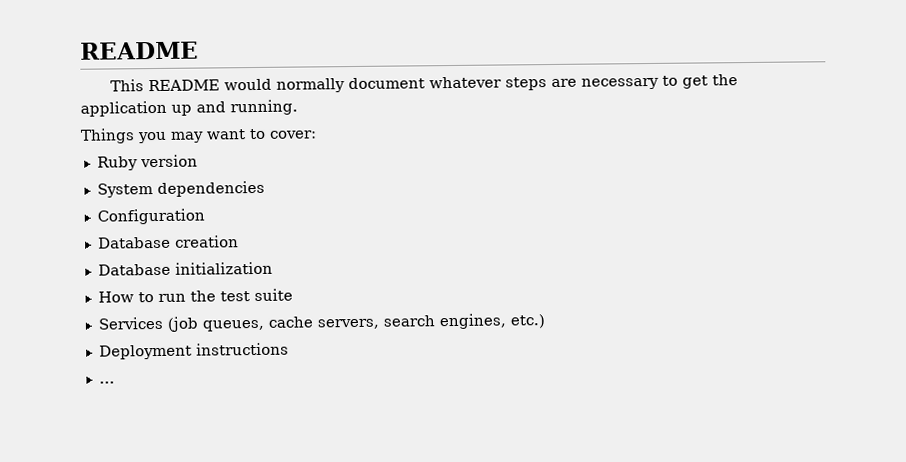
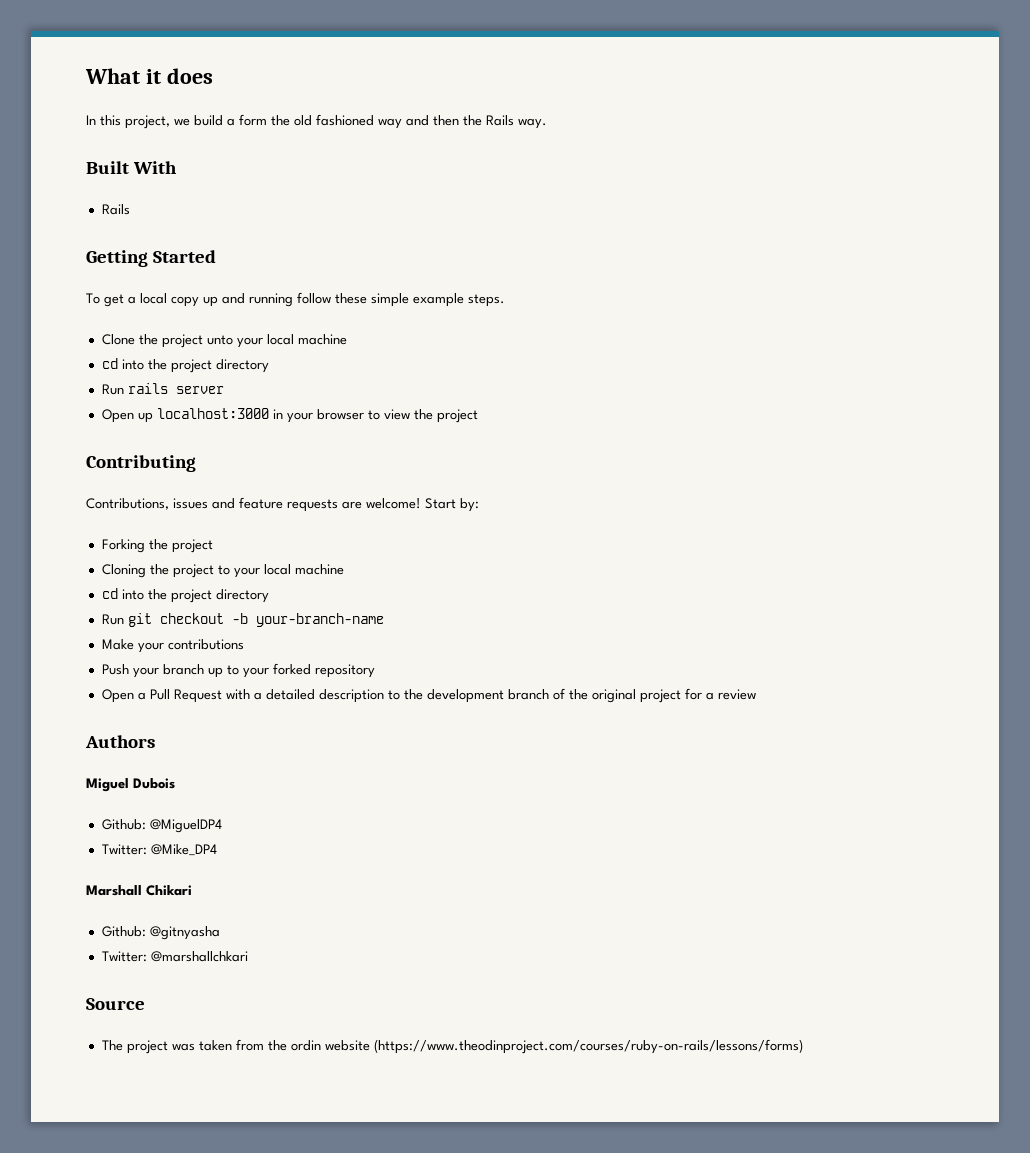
[80,41,199,60] [110,74,739,93] [80,99,298,117] [80,128,317,144] [96,154,198,171] [96,180,265,198] [96,208,205,225] [97,235,239,249] [97,261,273,276] [97,288,293,303] [97,313,545,332] [98,342,289,360] [98,381,115,384] README // This README would normally document whatever steps are necessary to get the application up and running. // Things you may want to cover: // Ruby version // System dependencies // Configuration // Database creation // Database initialization // How to run the test suite // Services (job queues, cache servers, search engines, etc.) // Deployment instructions // ... -> [85,68,213,84] [86,114,547,129] [86,161,178,174] [101,204,130,215] [86,250,217,267] [86,292,505,307] [101,334,347,348] [101,358,269,373] [101,383,224,395] [101,408,478,423] [86,455,196,472] [86,497,479,512] [101,539,213,553] [101,564,344,578] [101,588,269,603] [101,613,384,627] [101,639,244,653] [101,663,375,678] [101,688,756,703] [85,735,155,748] [86,778,175,792] [101,819,222,833] [101,844,217,856] [86,885,192,896] [101,926,220,940] [101,951,248,962] [86,998,145,1010] [101,1039,803,1054] What it does // In this project, we build a form the old fashioned way and then the Rails way. // Built With // Rails // Getting Started // To get a local copy up and running follow these simple example steps. // Clone the project unto your local machine // cd into the project directory // Run rails server // Open up localhost:3000 in your browser to view the project // Contributing // Contributions, issues and feature requests are welcome! Start by: // Forking the project // Cloning the project to your local machine // cd into the project directory // Run git checkout -b your-branch-name // Make your contributions // Push your branch up to your forked repository // Open a Pull Request with a detailed description to the development branch of the original project for a review // Authors // Miguel Dubois // Github: @MiguelDP4 // Twitter: @Mike_DP4 // Marshall Chikari // Github: @gitnyasha // Twitter: @marshallchkari // Source // The project was taken from the ordin website (https://www.theodinproject.com/courses/ruby-on-rails/lessons/forms)

